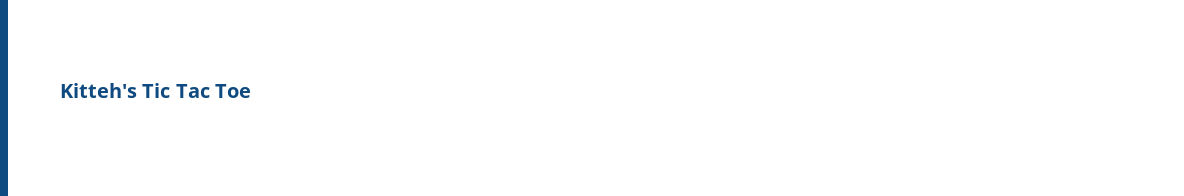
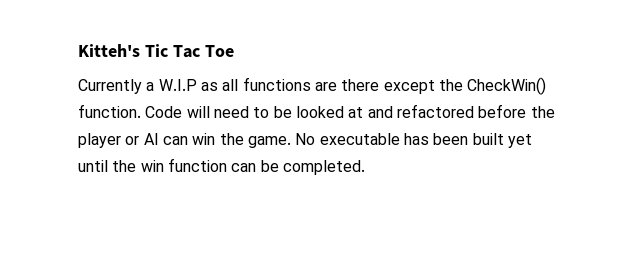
(251, 91) none -> [78,77,547,95] [78,104,555,118] [78,133,532,148] [78,158,365,175] // Currently a W.I.P as all functions are there except the CheckWin() function. Code will need to be looked at and refactored before the player or AI can win the game. No executable has been built yet until the win function can be completed.

